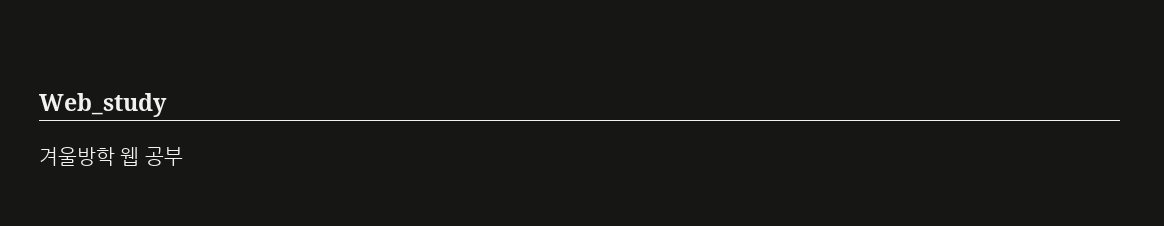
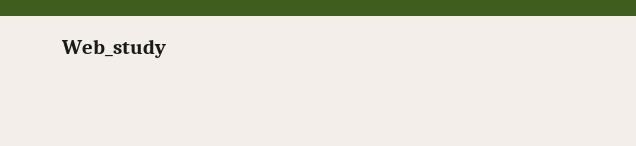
[39,147,183,166] // 겨울방학 웹 공부 -> (166, 48) none

